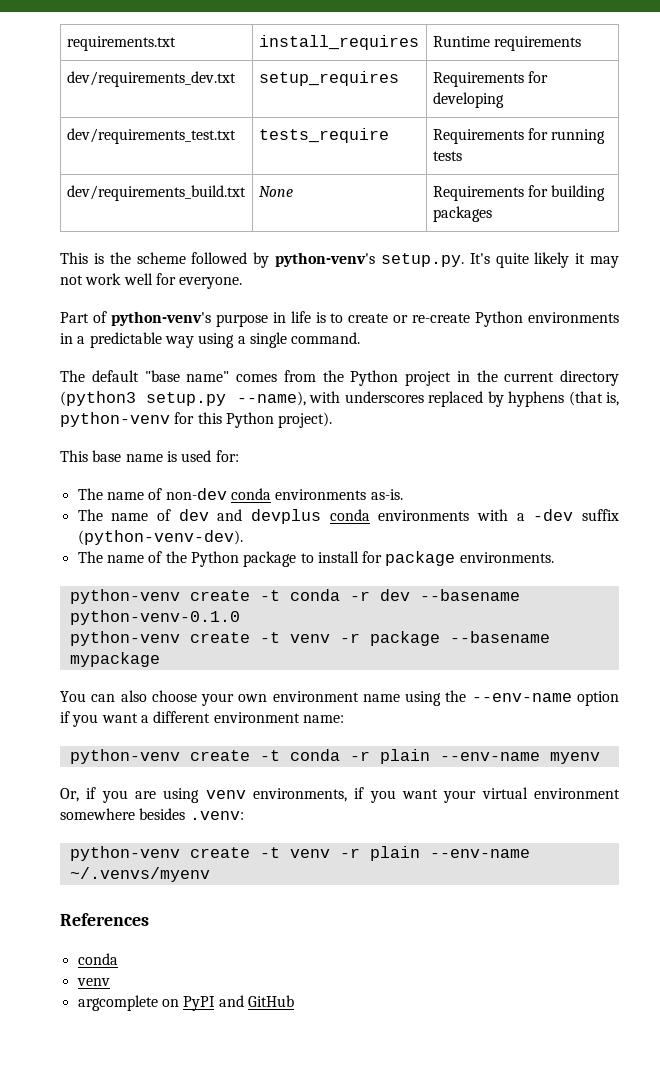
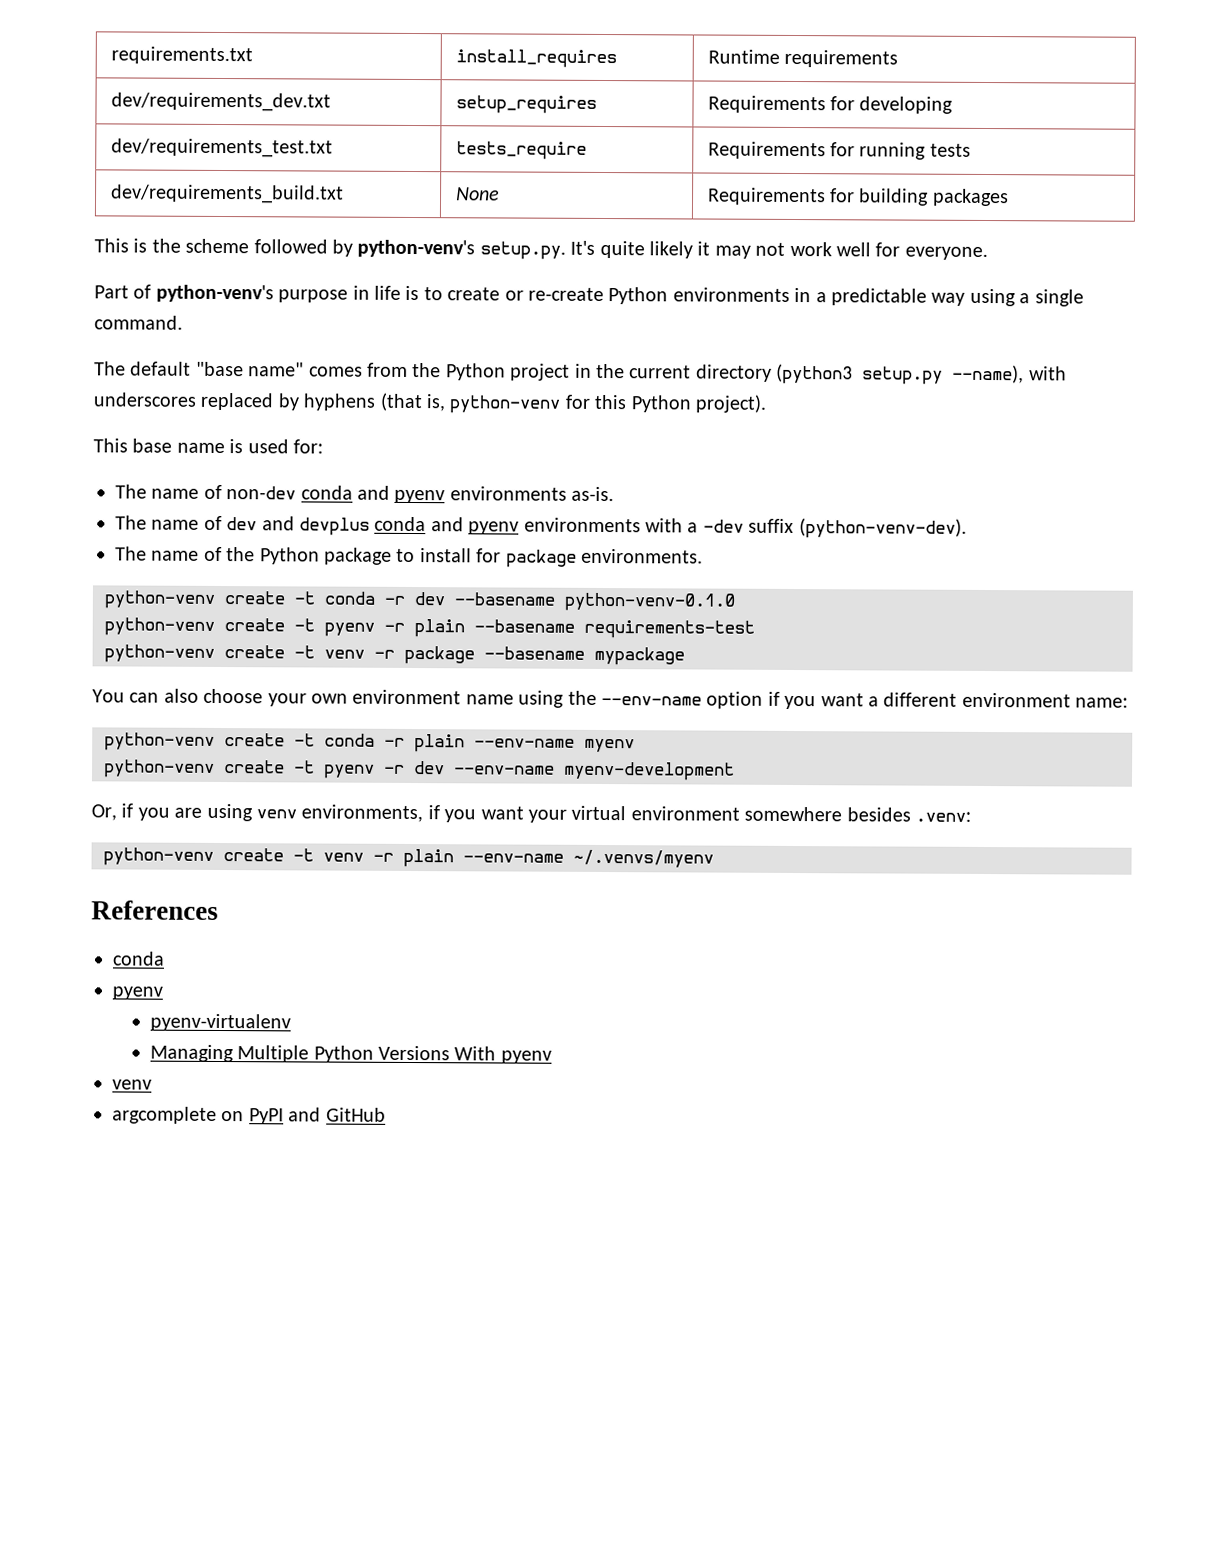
(271, 494) none -> [357,485,446,504] and pyenv
(370, 515) none -> [430,517,520,535] and pyenv
(240, 617) none -> [104,617,755,639] // python-venv create -t pyenv -r plain --basename requirements-test
(600, 758) none -> [103,759,735,781] // python-venv create -t pyenv -r dev --env-name myenv-development
(118, 959) none -> [112,986,163,1000] [149,1013,291,1032] [149,1044,552,1064] // pyenv // pyenv-virtualenv // Managing Multiple Python Versions With pyenv

